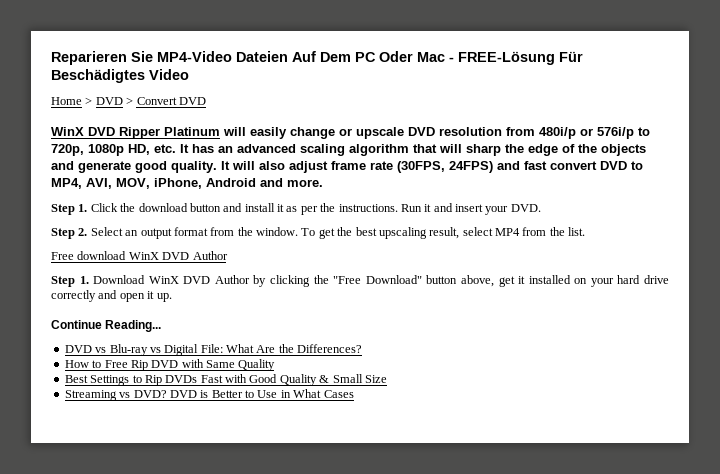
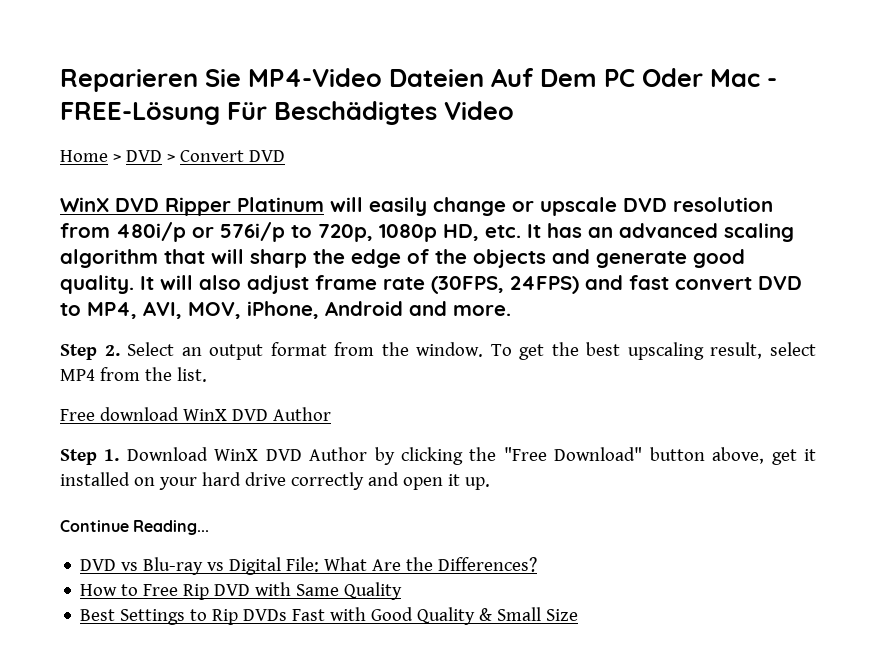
[51,203,541,215] // Step 1. Click the download button and install it as per the instructions. Run it and insert your DVD. -> (511, 310) none
[64,389,354,401] // Streaming vs DVD? DVD is Better to Use in What Cases -> (579, 615) none

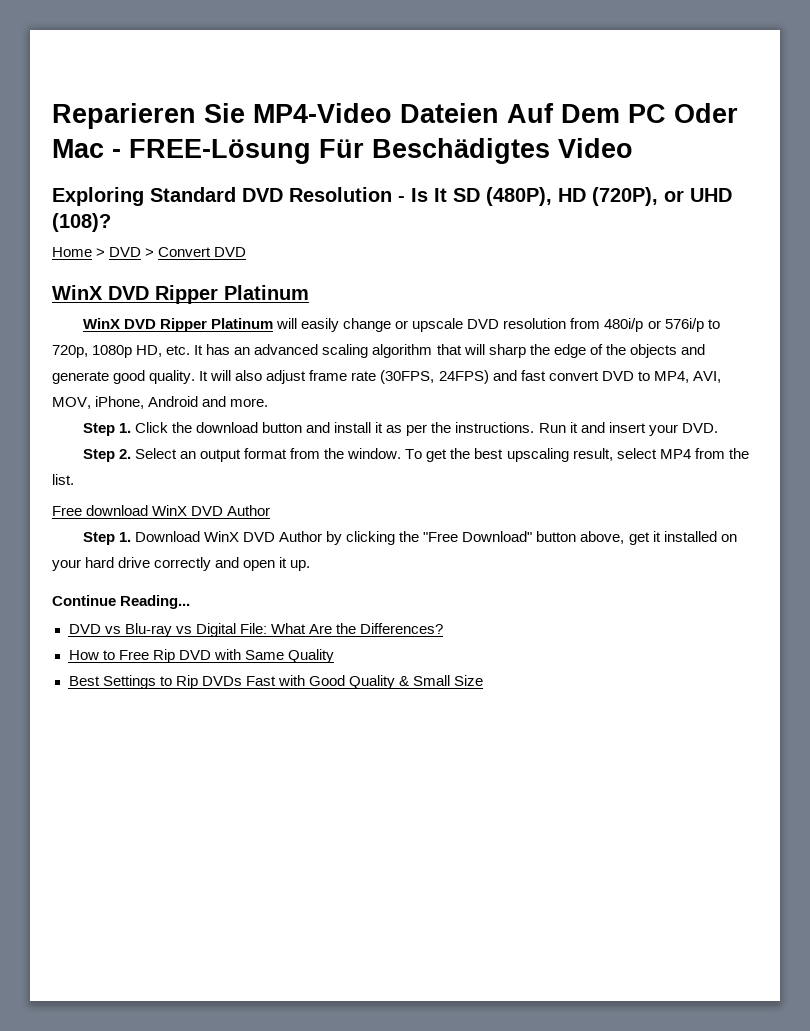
(514, 110) none -> [52,187,732,206] [52,213,111,232] // Exploring Standard DVD Resolution - Is It SD (480P), HD (720P), or UHD (108)?
(324, 204) none -> [82,318,274,332] // WinX DVD Ripper Platinum
(511, 310) none -> [82,422,718,436] // Step 1. Click the download button and install it as per the instructions. Run it and insert your DVD.

